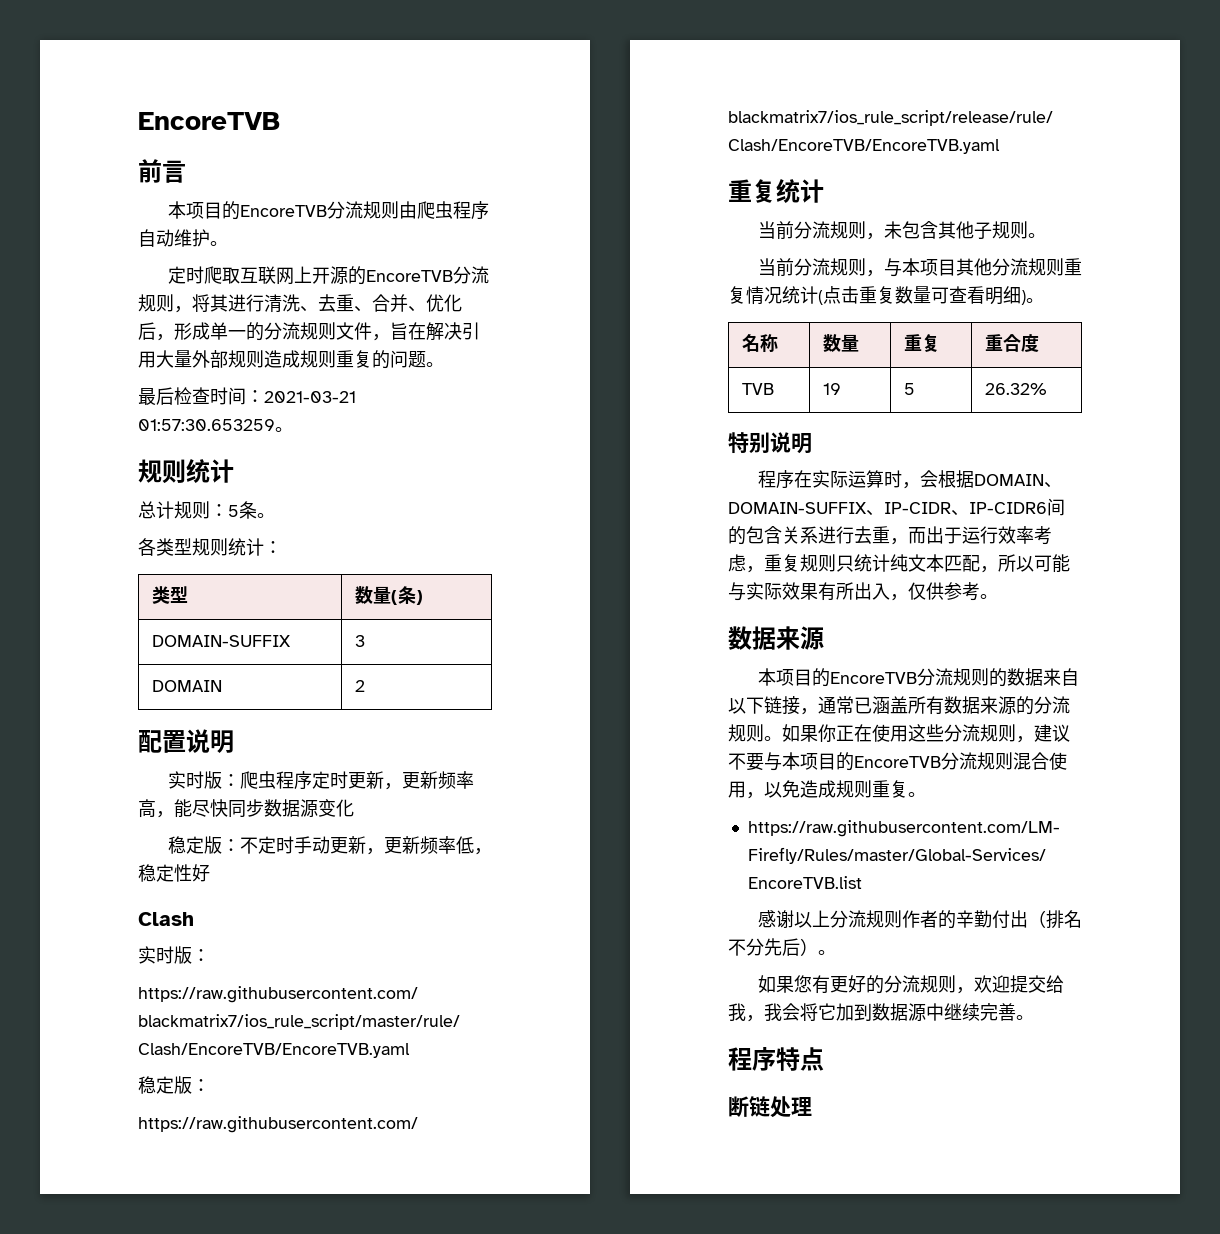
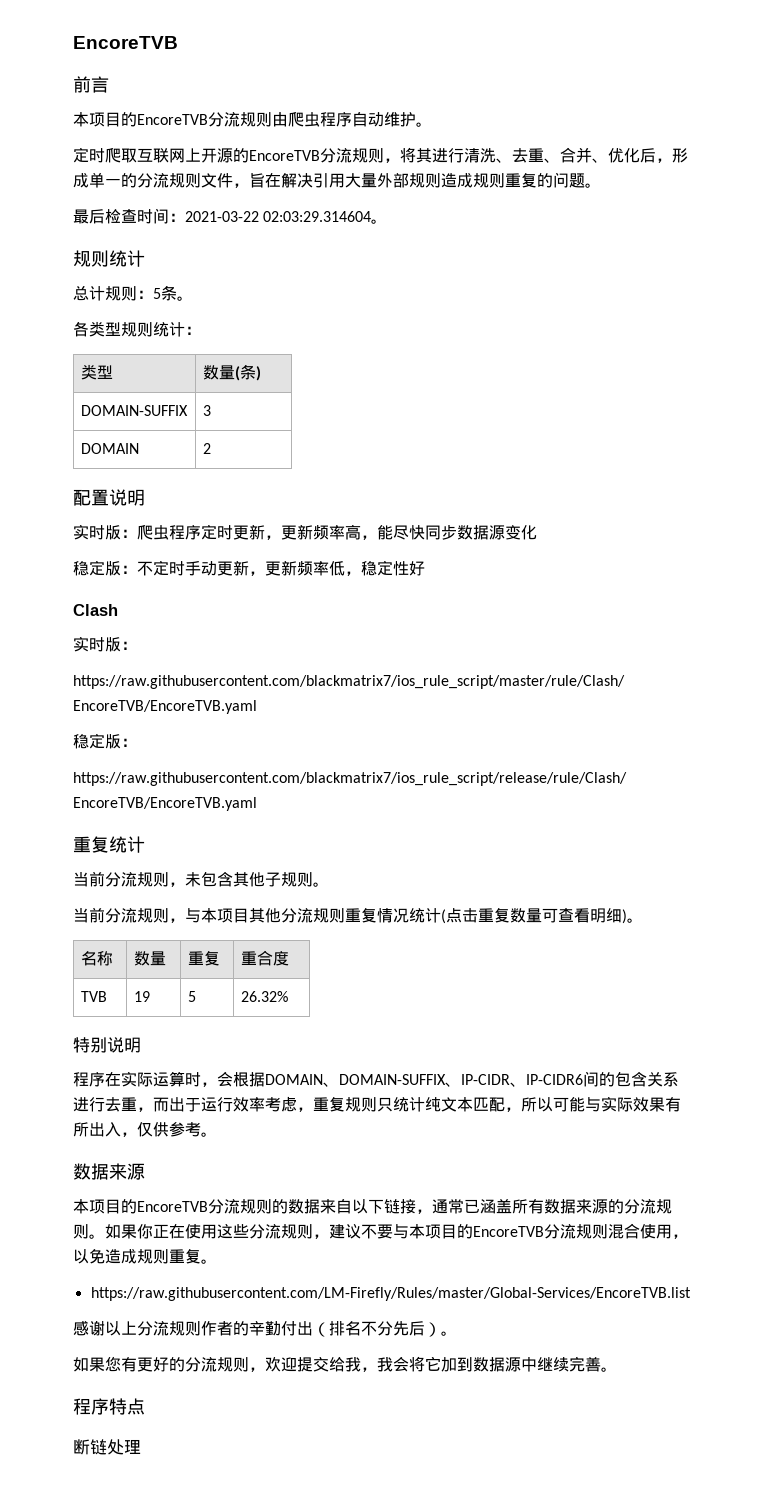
[264,391,356,403] [138,419,275,431] 2021-03-21 01:57:30.653259 -> [185,211,372,222] 2021-03-22 02:03:29.314604

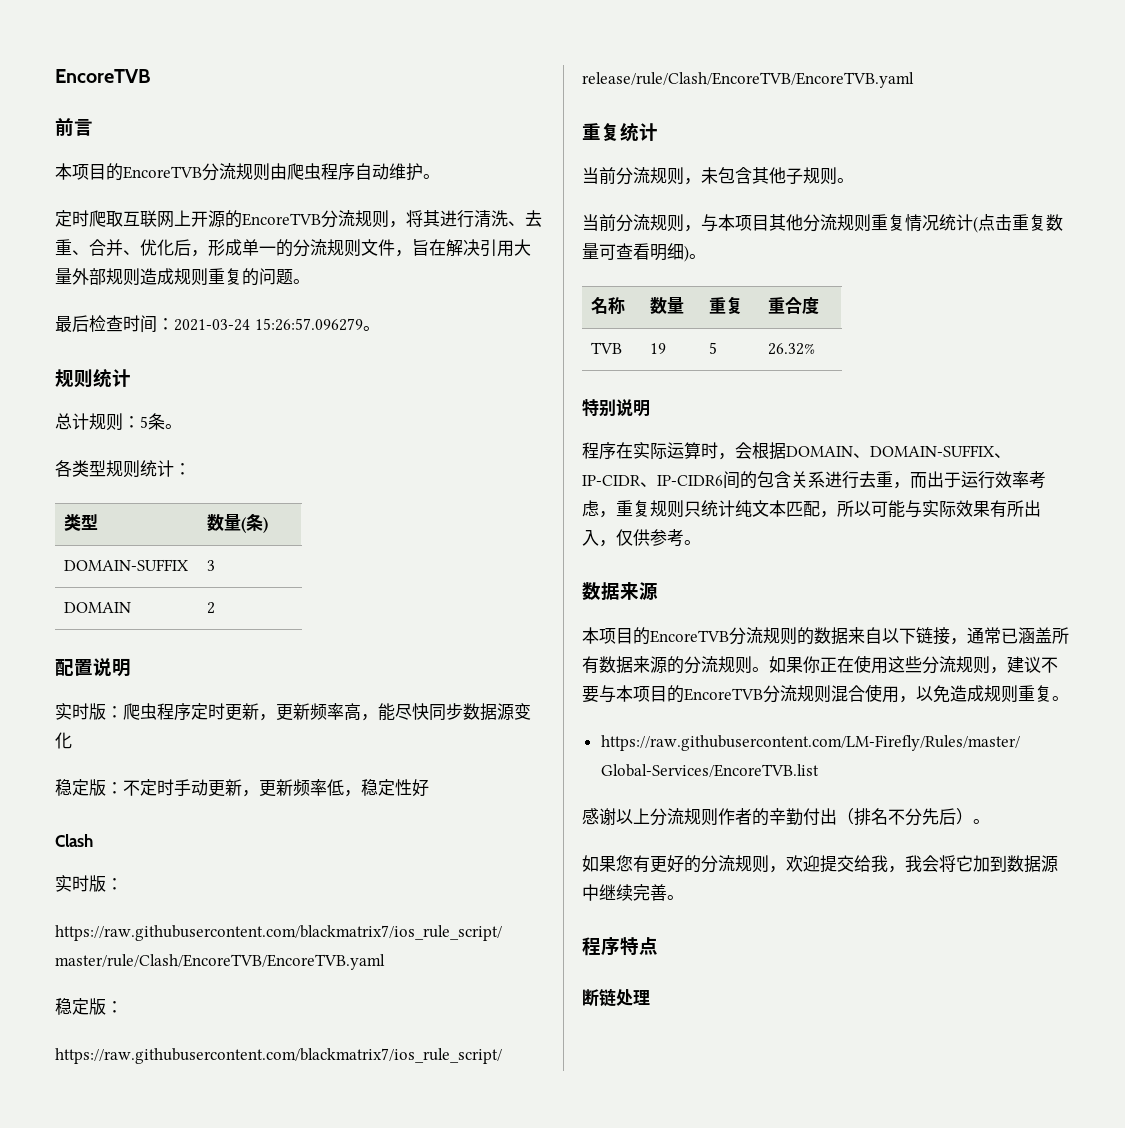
[185,211,372,222] 2021-03-22 02:03:29.314604 -> [174,318,363,331] 2021-03-24 15:26:57.096279

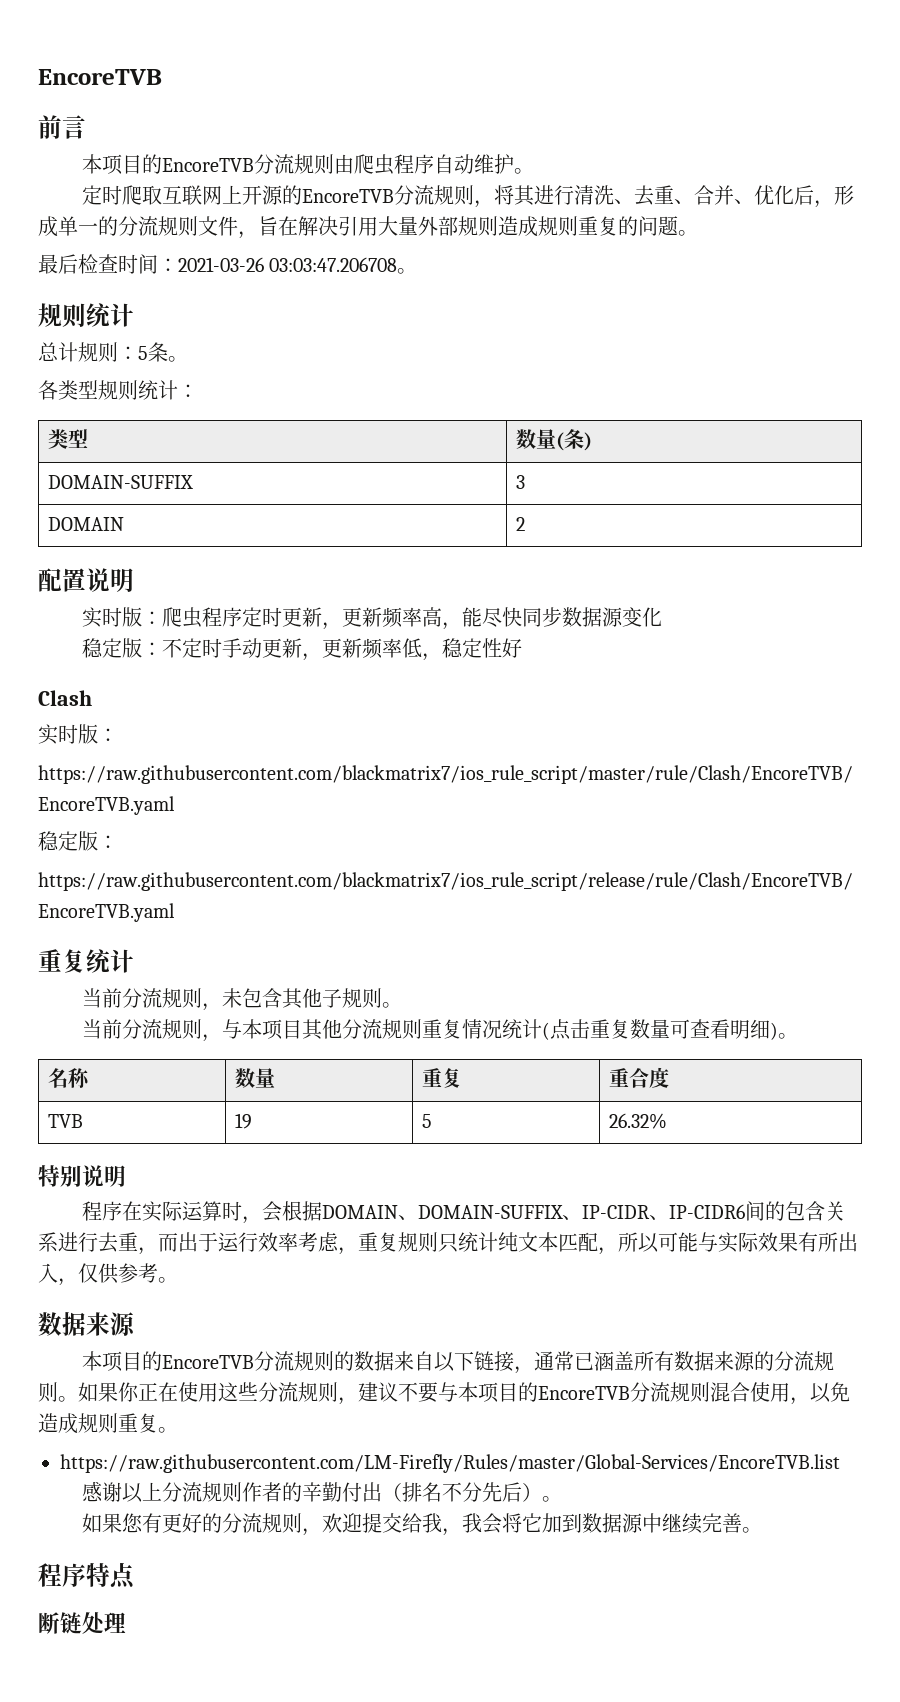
[174,318,363,331] 2021-03-24 15:26:57.096279 -> [178,257,398,272] 2021-03-26 03:03:47.206708

